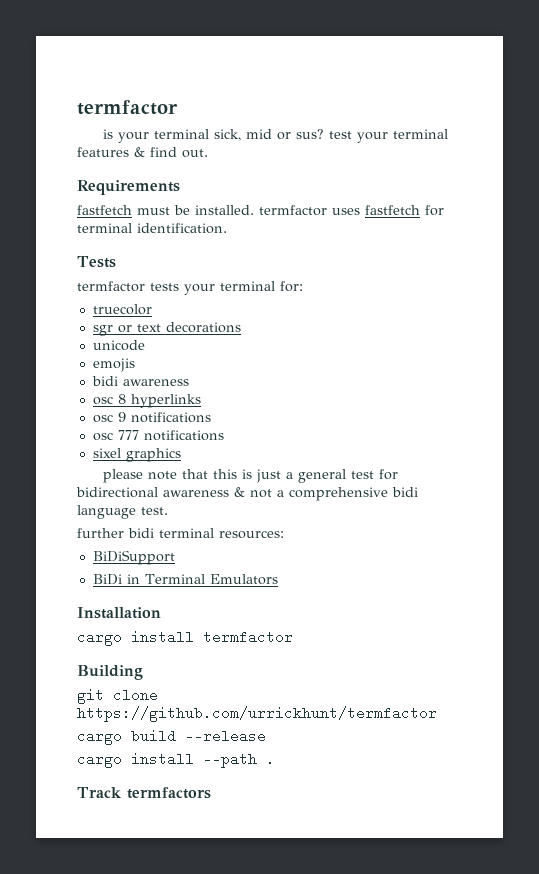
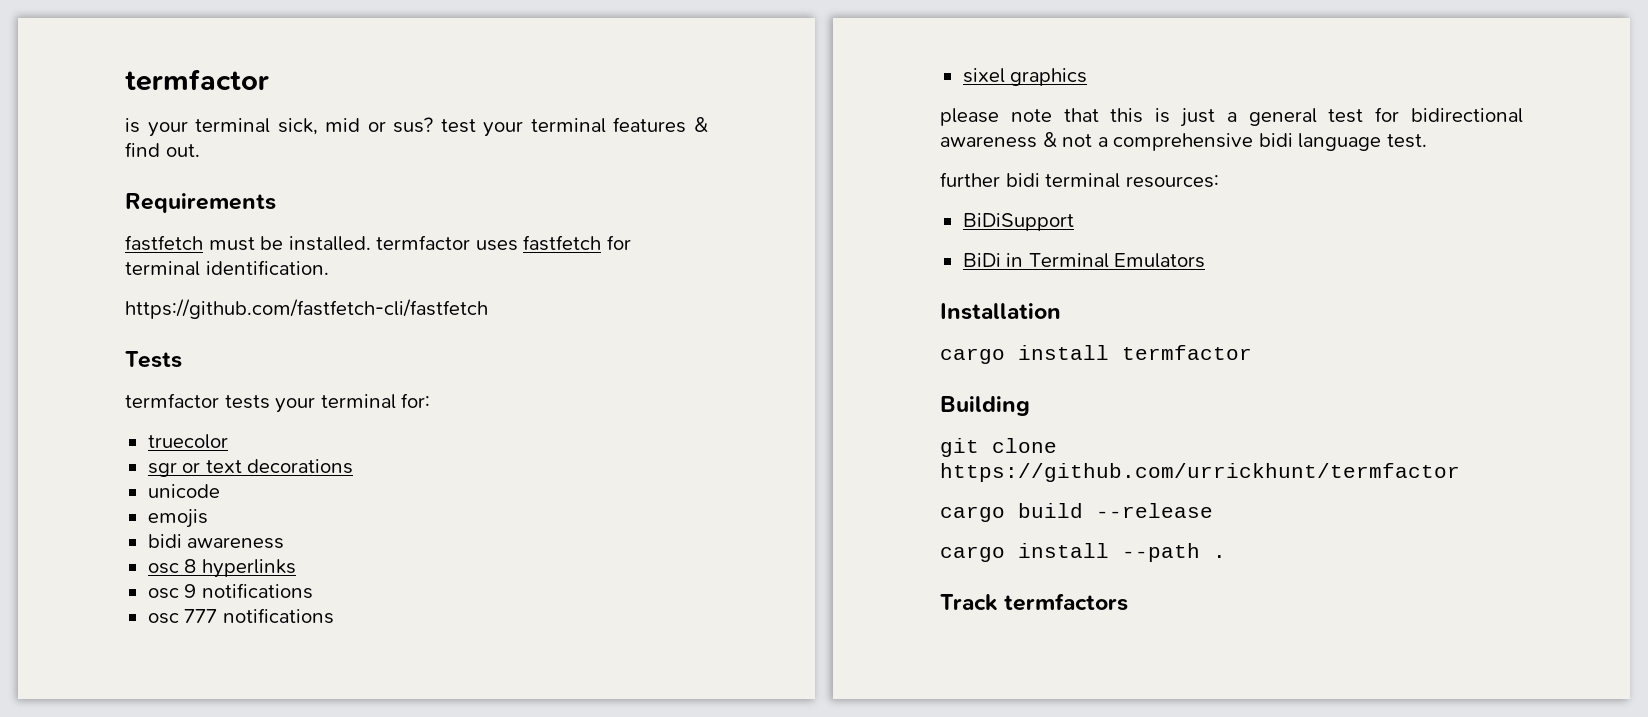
(227, 228) none -> [125,299,488,319] // https://github.com/fastfetch-cli/fastfetch

